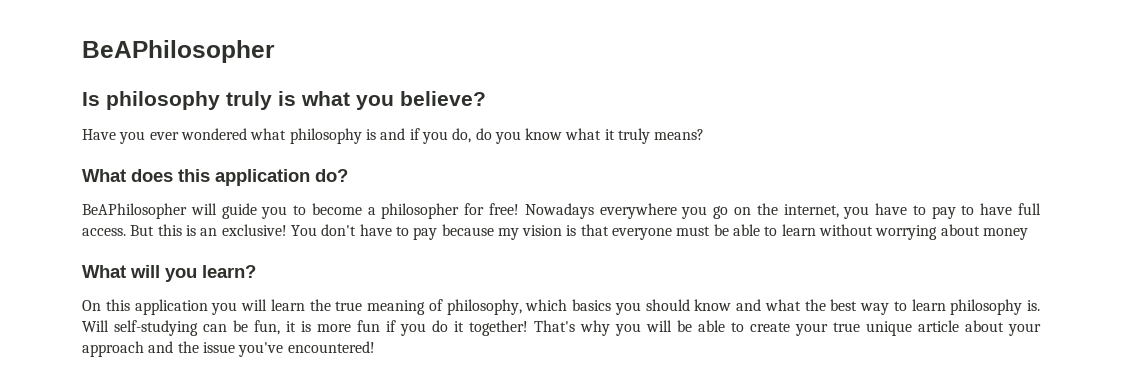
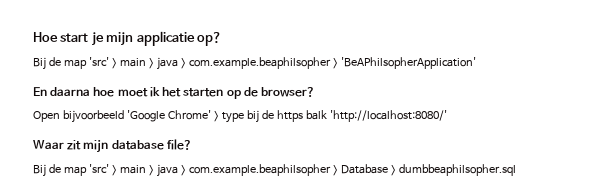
[82,40,275,63] [82,91,486,110] [82,128,705,144] [82,169,348,186] [82,203,1041,219] [82,224,1029,240] [82,265,256,282] [82,299,1040,315] [82,320,1041,336] [82,341,375,357] BeAPhilosopher // Is philosophy truly is what you believe? // Have you ever wondered what philosophy is and if you do, do you know what it truly means? // What does this application do? // BeAPhilosopher will guide you to become a philosopher for free! Nowadays everywhere you go on the internet, you have to pay to have full access. But this is an exclusive! You don't have to pay because my vision is that everyone must be able to learn without worrying about money // What will you learn? // On this application you will learn the true meaning of philosophy, which basics you should know and what the best way to learn philosophy is. Will self-studying can be fun, it is more fun if you do it together! That's why you will be able to create your true unique article about your approach and the issue you've encountered! -> [33,31,222,46] [33,57,476,70] [33,87,316,99] [33,110,447,123] [33,139,192,153] [33,164,516,177] Hoe start je mijn applicatie op? // Bij de map 'src' > main > java > com.example.beaphilsopher > 'BeAPhilsopherApplication' // En daarna hoe moet ik het starten op de browser? // Open bijvoorbeeld 'Google Chrome' > type bij de https balk 'http://localhost:8080/' // Waar zit mijn database file? // Bij de map 'src' > main > java > com.example.beaphilsopher > Database > dumbbeaphilsopher.sql

